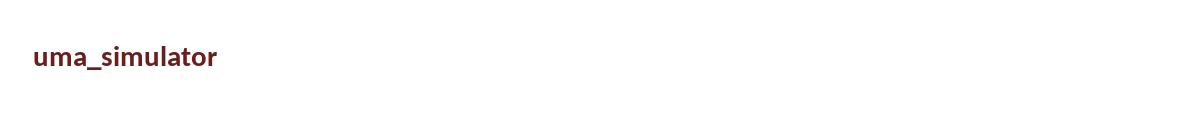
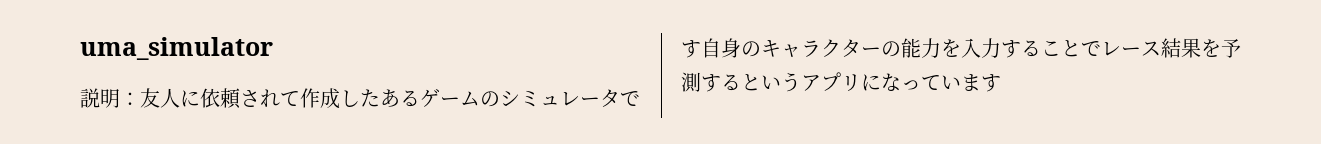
(217, 58) none -> [80,88,640,109] [681,38,1241,58] [681,72,1001,92] // 説明：友人に依頼されて作成したあるゲームのシミュレータです自身のキャラクターの能力を入力することでレース結果を予測するというアプリになっています

